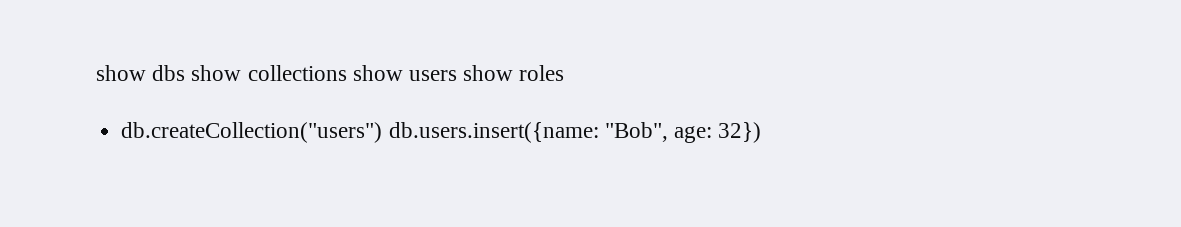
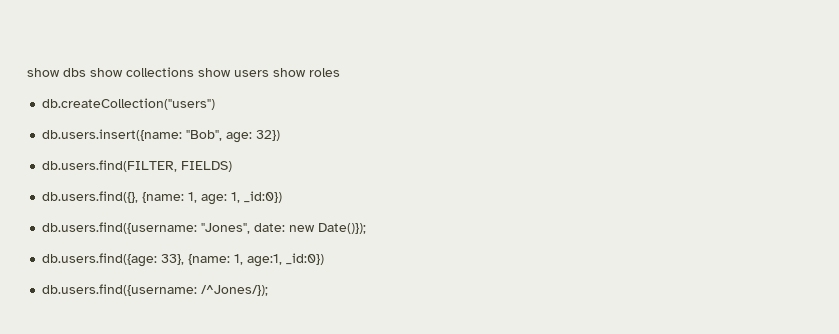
(383, 132) none -> (216, 104) //
(762, 132) none -> [42,160,233,172] [42,191,283,205] [42,222,367,234] [42,253,325,267] [42,284,269,296] // db.users.find(FILTER, FIELDS) // db.users.find({}, {name: 1, age: 1, _id:0}) // db.users.find({username: "Jones", date: new Date()}); // db.users.find({age: 33}, {name: 1, age:1, _id:0}) // db.users.find({username: /^Jones/});

